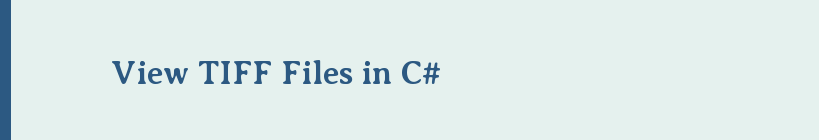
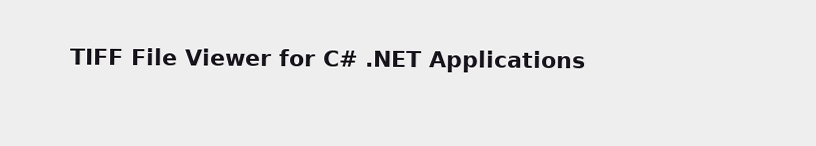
[111,60,442,84] View TIFF Files in C# -> [70,48,586,74] TIFF File Viewer for C# .NET Applications

